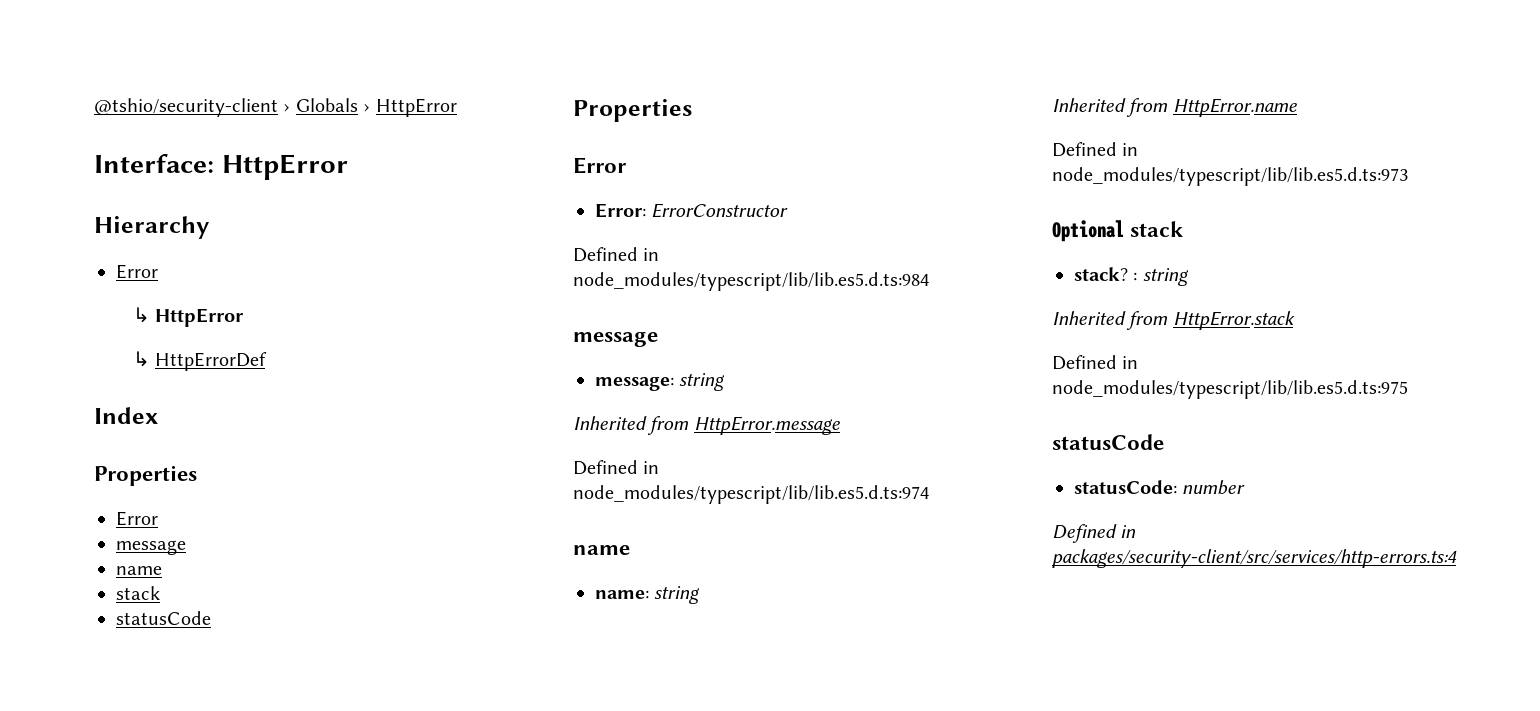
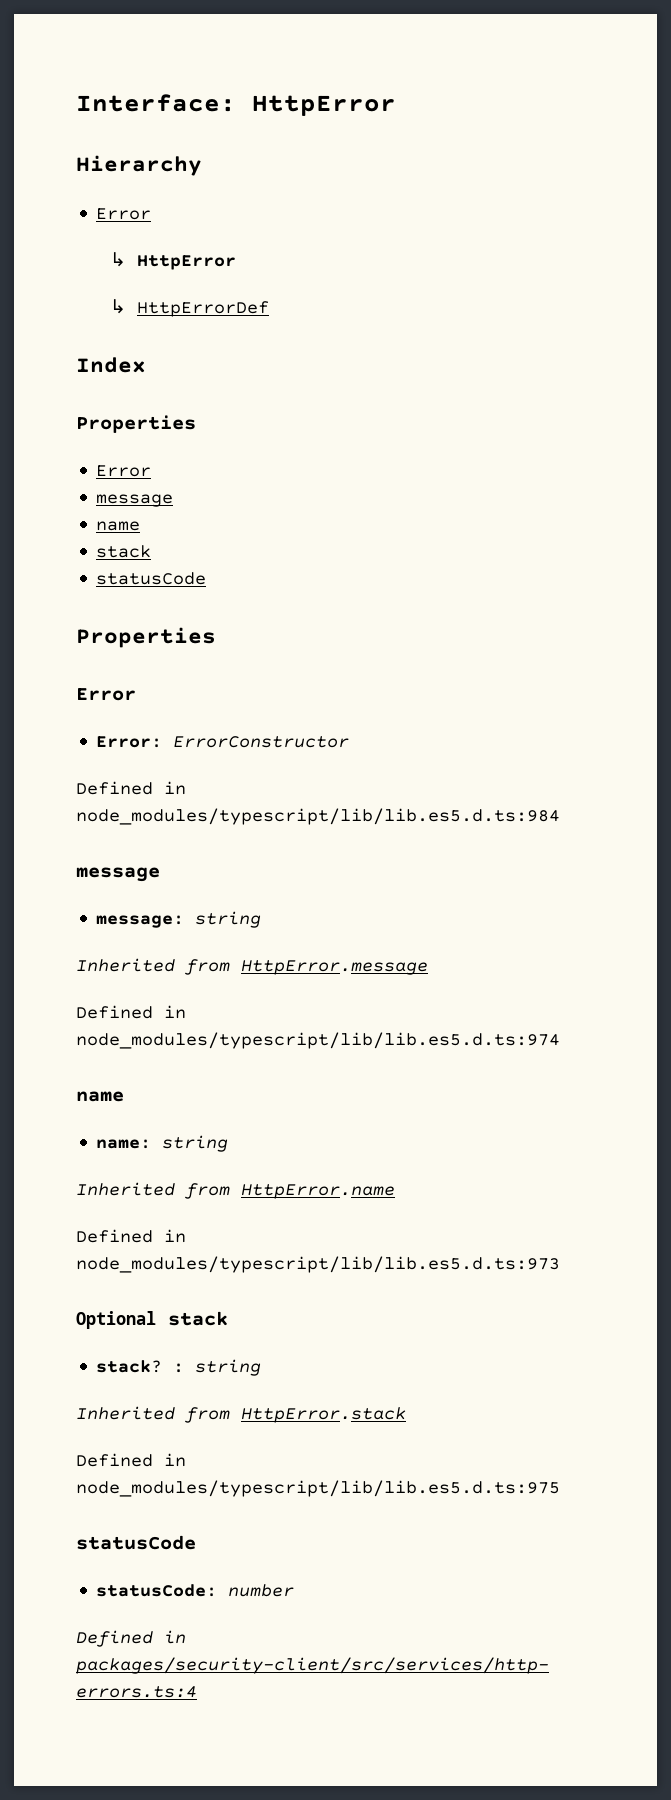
[94,98,457,117] @tshio/security-client › Globals › HttpError // -> (76, 103) none

